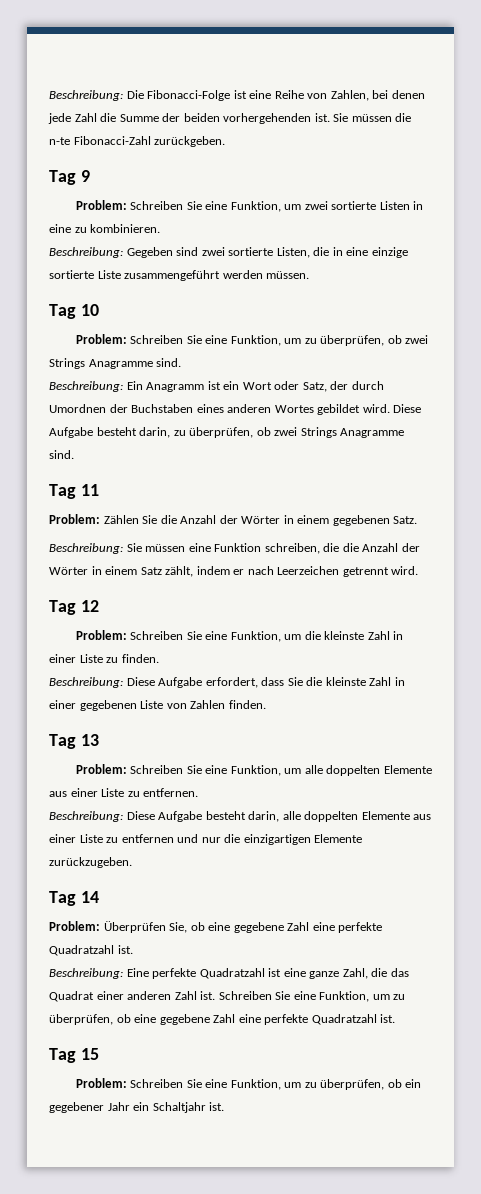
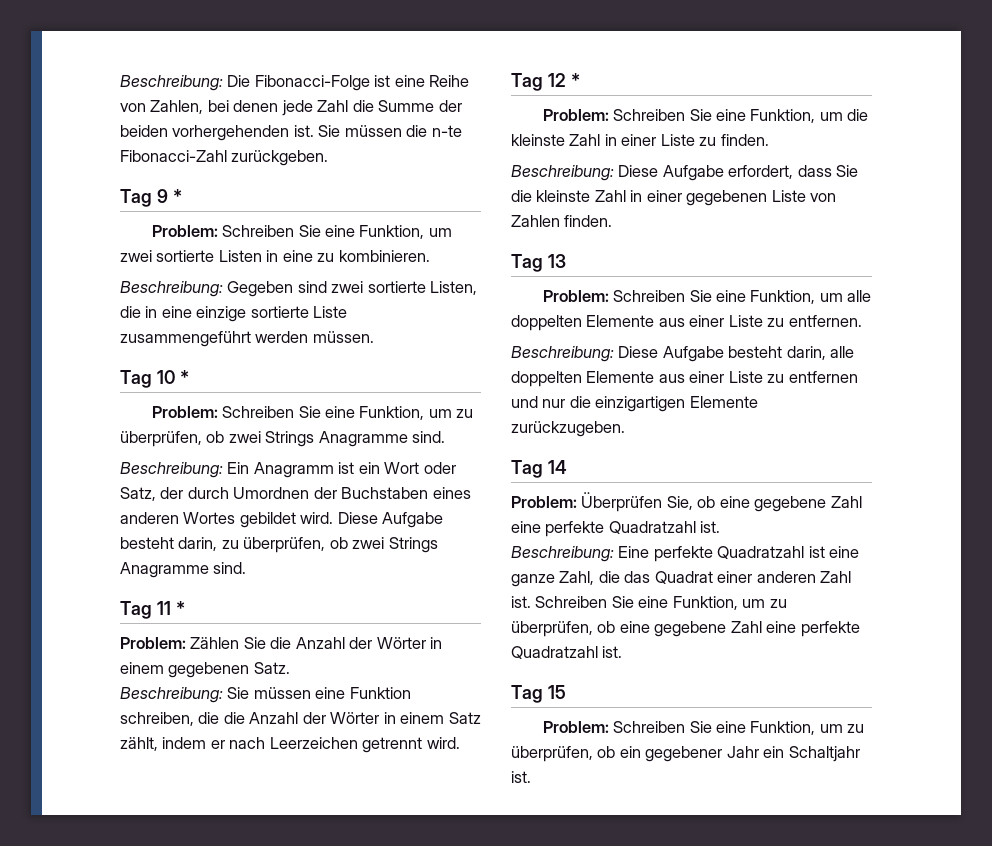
(90, 176) none -> [172,189,182,203] *
(99, 310) none -> [179,370,189,384] *
(99, 490) none -> [175,601,185,615] *
(99, 606) none -> [570,73,580,87] *

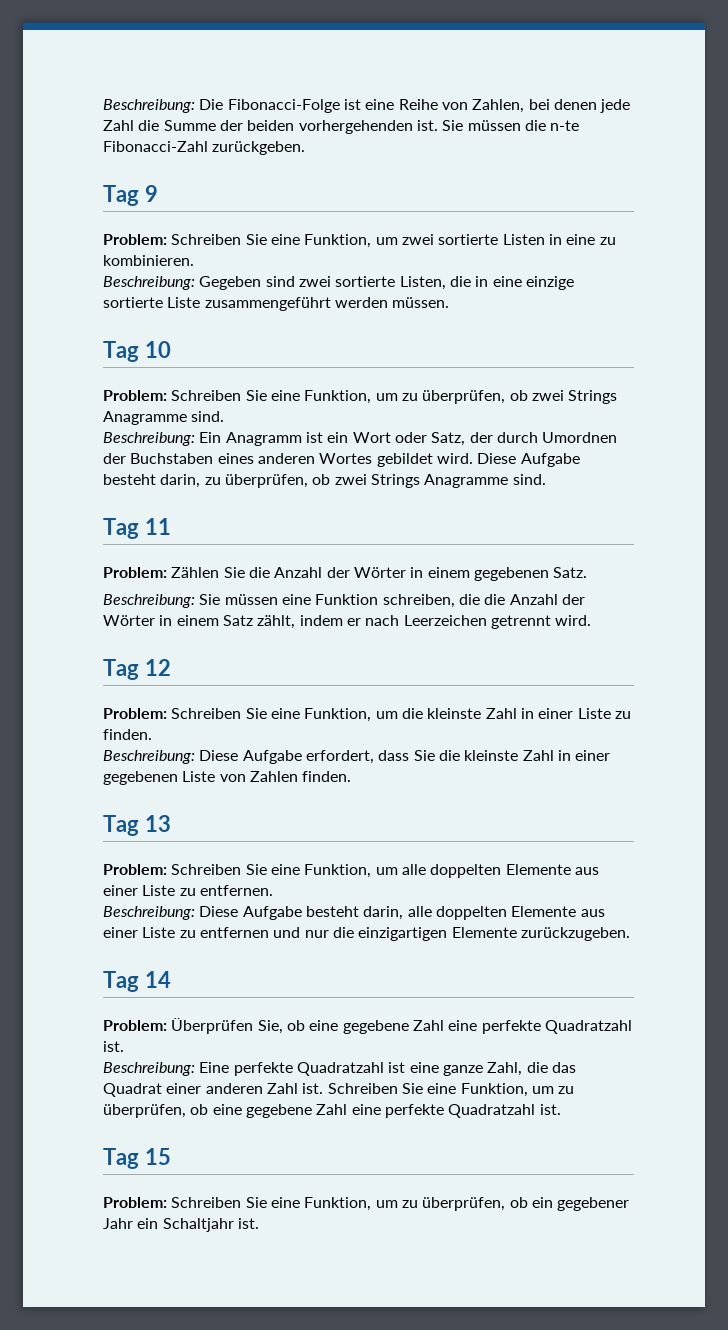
[172,189,182,203] * -> (158, 193) none
[179,370,189,384] * -> (171, 349) none
[175,601,185,615] * -> (171, 526) none
[570,73,580,87] * -> (171, 667) none

